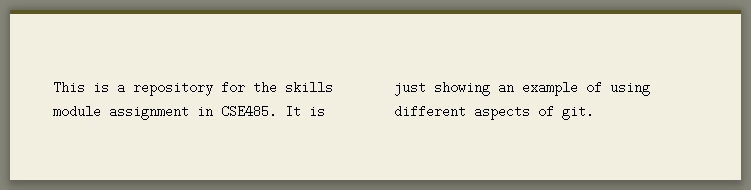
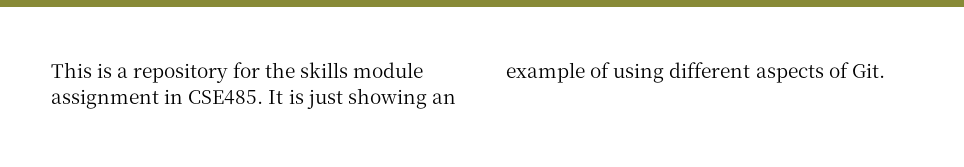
[562,105,594,120] git. -> [851,63,885,78] Git.

